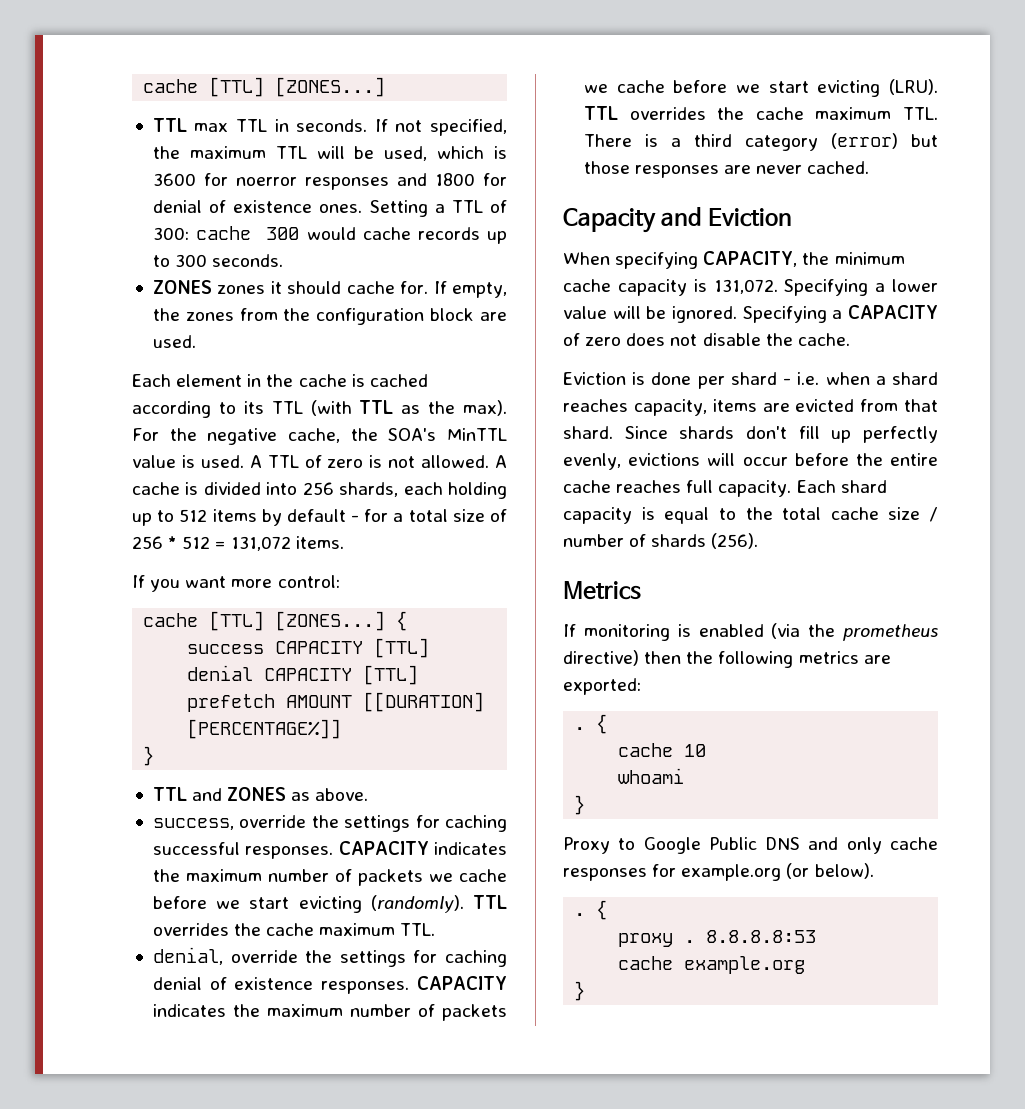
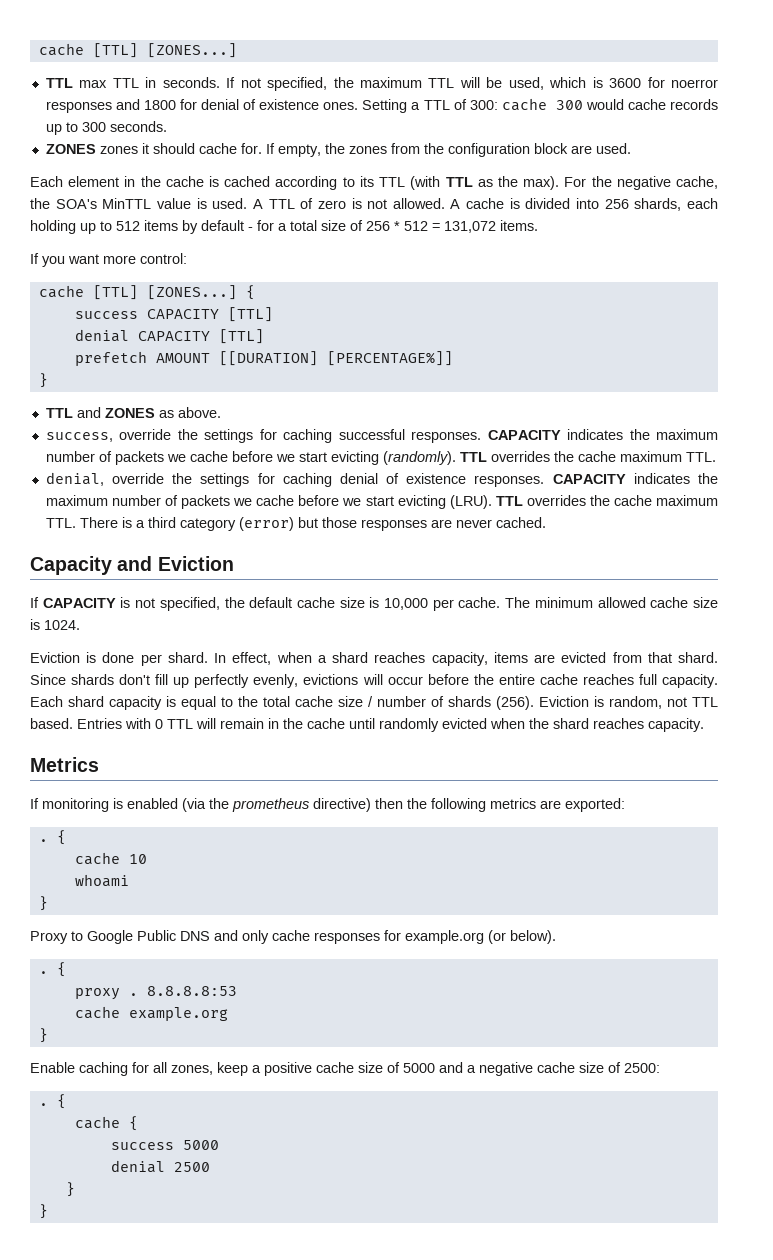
[563,251,905,269] [563,279,938,296] [563,305,939,323] [563,333,850,346] When specifying CAPACITY, the minimum cache capacity is 131,072. Specifying a lower value will be ignored. Specifying a CAPACITY of zero does not disable the cache. -> [30,597,718,611] [30,619,80,630] If CAPACITY is not specified, the default cache size is 10,000 per cache. The minimum allowed cache size is 1024.
[730,372,820,385] shard - i.e. -> [167,652,272,665] shard. In effect,
(759, 541) none -> [539,696,718,709] [30,718,704,732] Eviction is random, not TTL based. Entries with 0 TTL will remain in the cache until randomly evicted when the shard reaches capacity.
(586, 991) none -> [30,1062,660,1076] [38,1094,66,1109] [74,1116,138,1131] [110,1140,219,1150] [110,1160,210,1173] [65,1182,75,1197] [38,1204,48,1219] // Enable caching for all zones, keep a positive cache size of 5000 and a negative cache size of 2500: // . { // cache { // success 5000 // denial 2500 // } // }

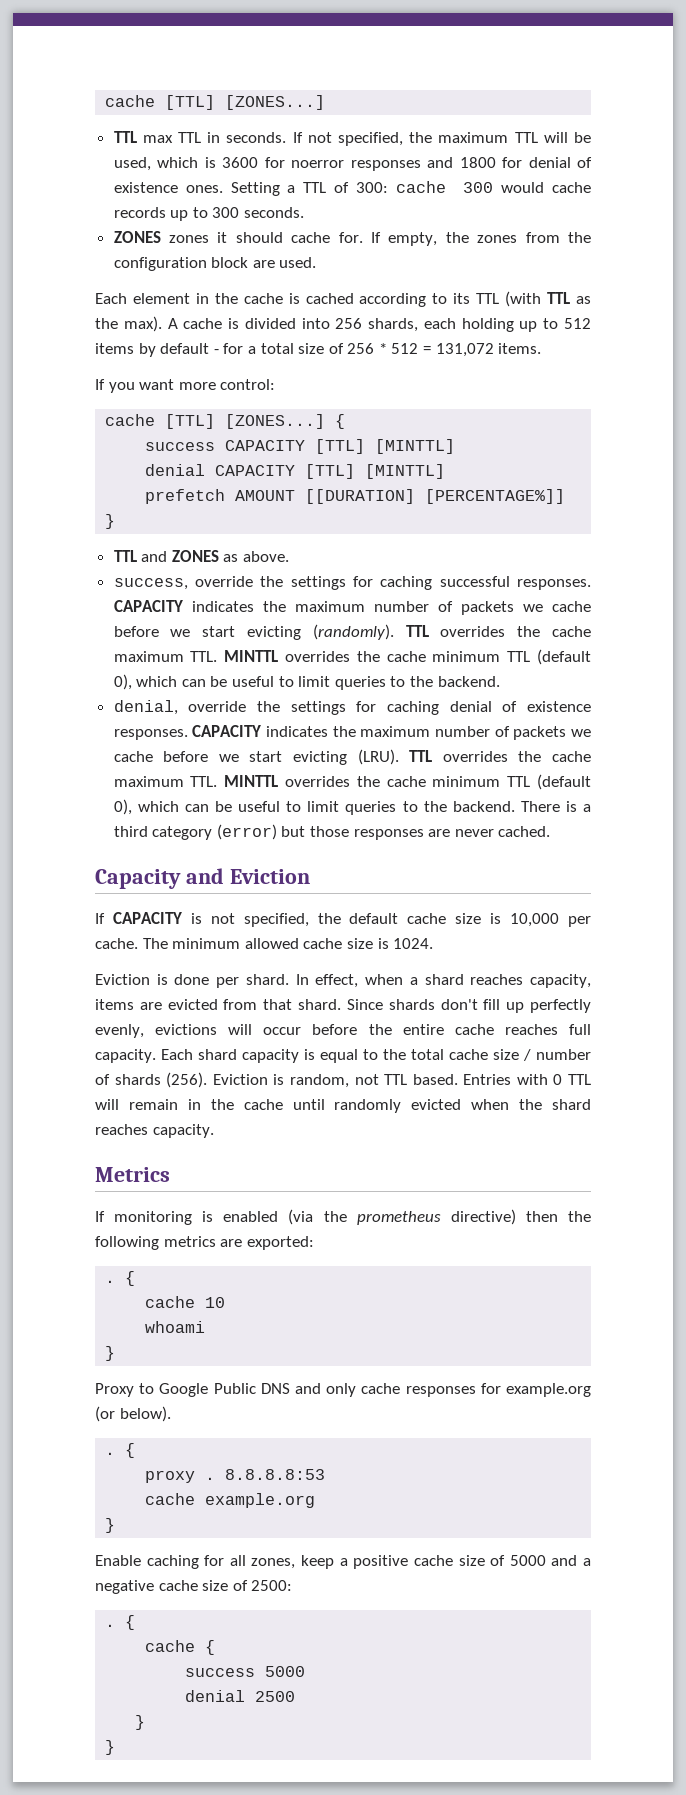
[564,176,719,190] [30,198,445,209] For the negative cache, the SOA's MinTTL value is used. A TTL of zero is not allowed. -> (162, 324) none
(273, 314) none -> [375,439,456,454] [MINTTL]
(264, 336) none -> [365,464,446,479] [MINTTL]
(716, 457) none -> [224,649,592,665] [113,674,500,690] MINTTL overrides the cache minimum TTL (default 0), which can be useful to limit queries to the backend.
(76, 523) none -> [224,774,592,790] [113,799,515,815] MINTTL overrides the cache minimum TTL (default 0), which can be useful to limit queries to the backend.

